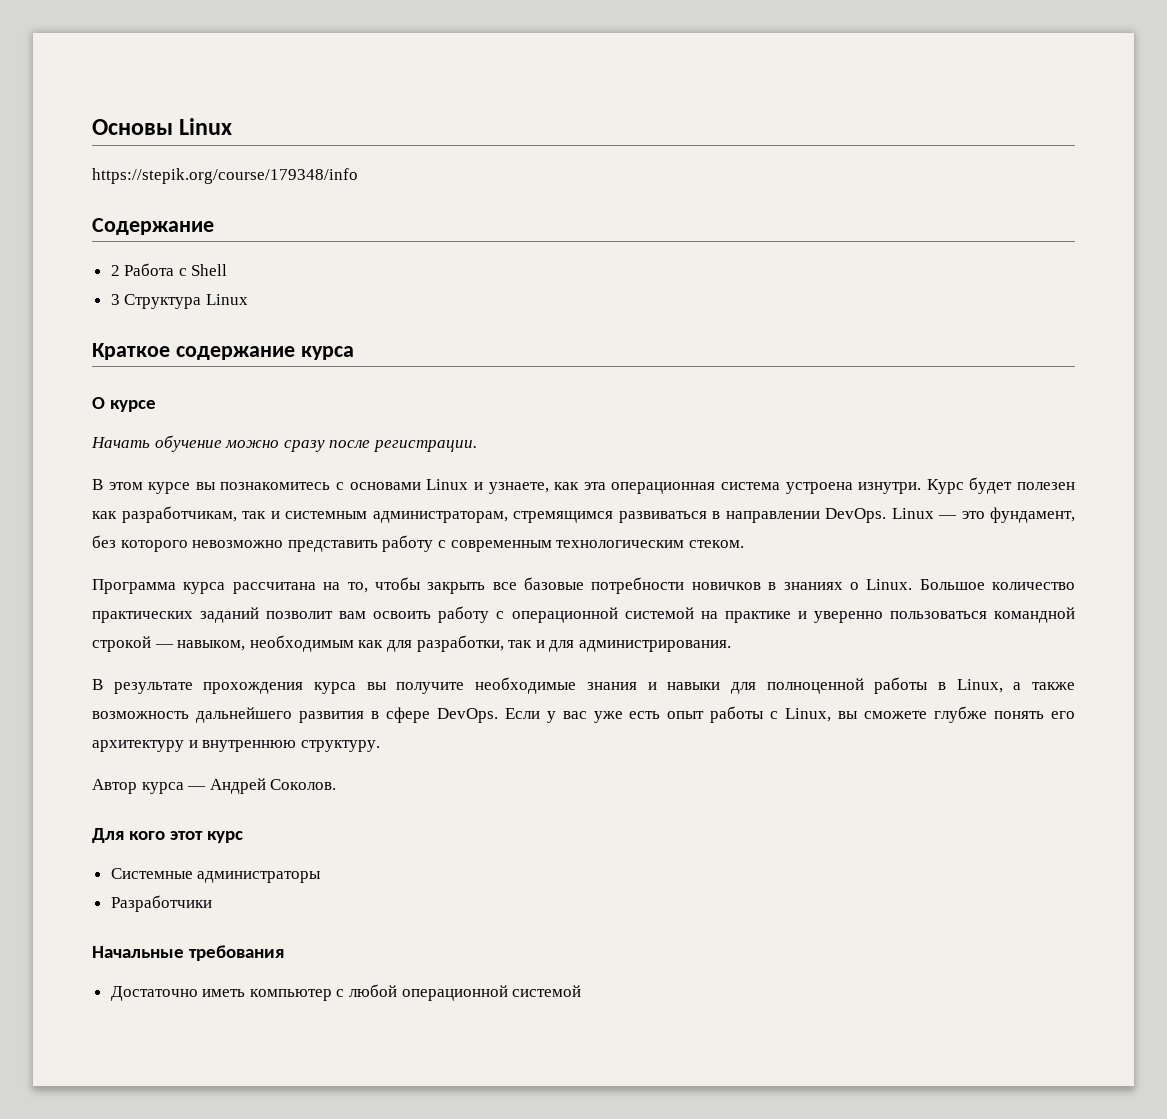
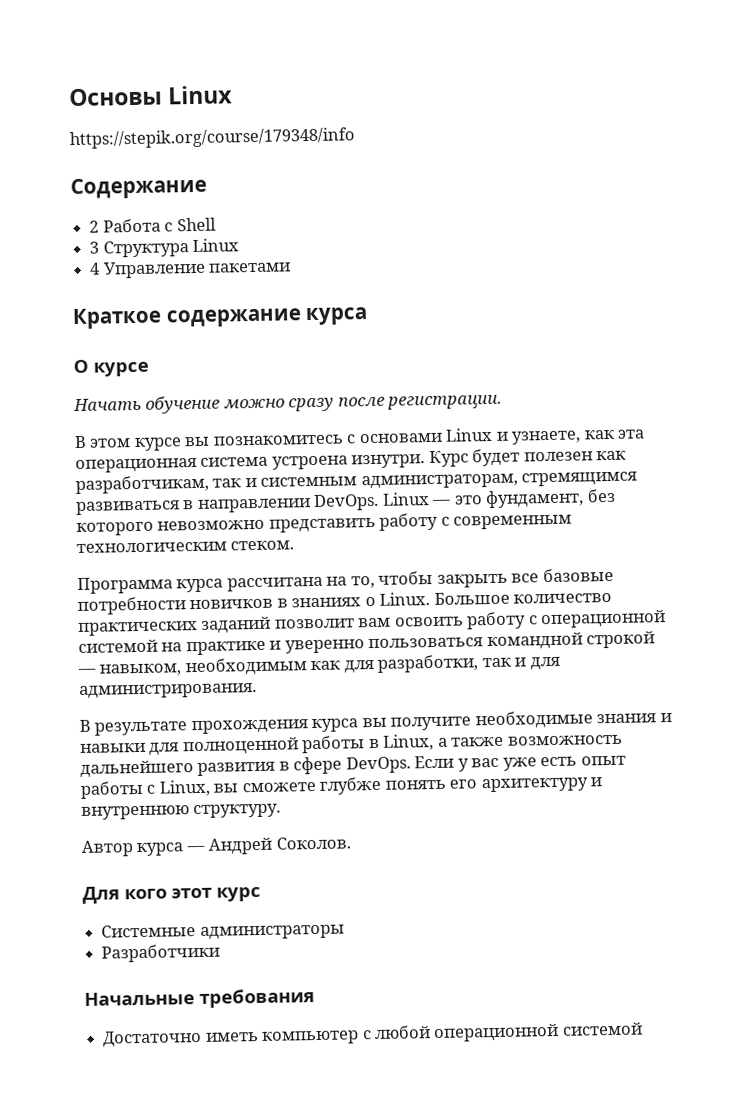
(248, 299) none -> [89,260,292,279] // 4 Управление пакетами

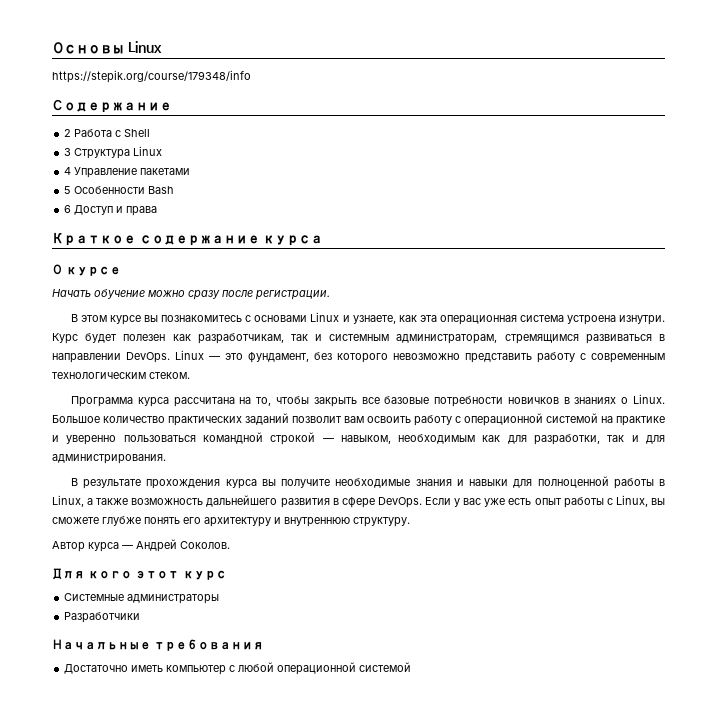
(292, 267) none -> [64,186,175,194] [64,205,158,216] // 5 Особенности Bash // 6 Доступ и права

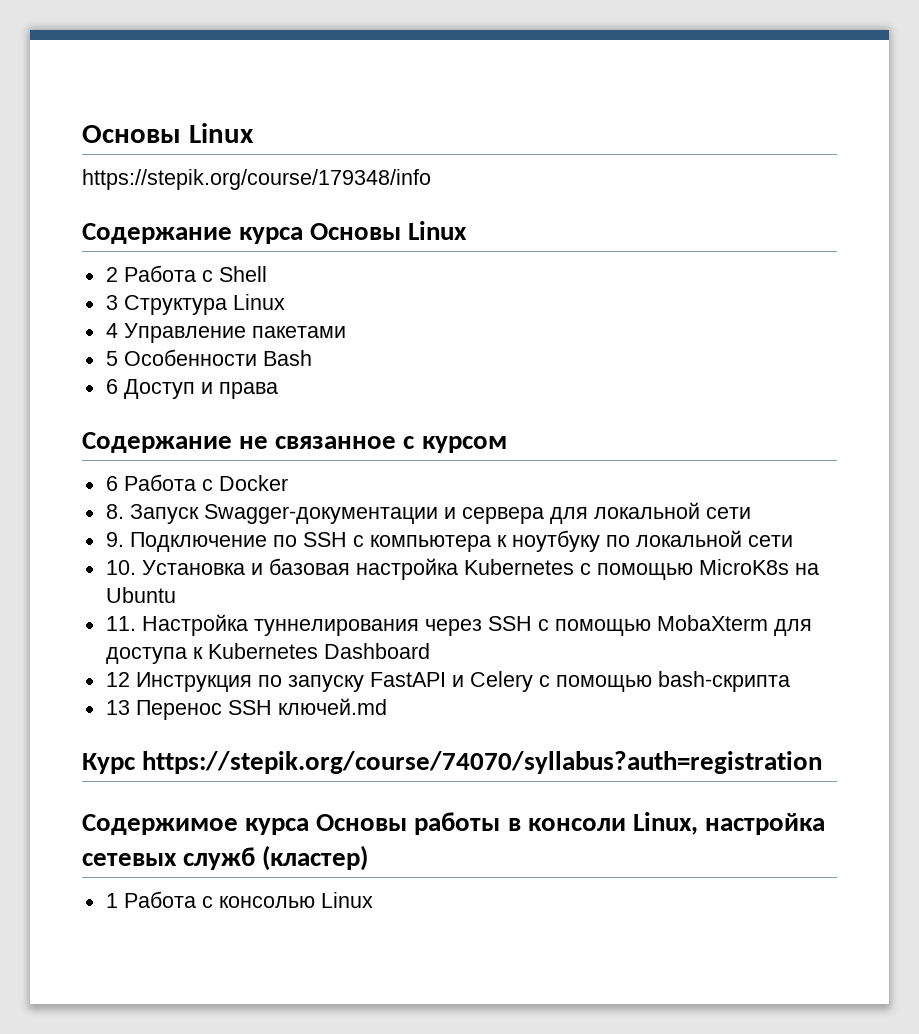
(172, 106) none -> [239,221,468,244] курса Основы Linux
[52,232,324,246] [52,264,122,276] [52,289,330,300] [71,312,665,325] [52,333,665,344] [52,350,665,363] [52,372,190,379] [71,394,666,407] [52,413,665,426] [52,432,665,445] [52,454,166,464] [71,476,666,489] [52,495,665,508] [52,516,410,527] [52,539,230,552] [52,568,227,580] [64,593,220,604] [64,612,141,623] [52,639,265,651] [64,662,412,675] Краткое содержание курса // О курсе // Начать обучение можно сразу после регистрации. // В этом курсе вы познакомитесь с основами Linux и узнаете, как эта операционная система устроена изнутри. Курс будет полезен как разработчикам, так и системным администраторам, стремящимся развиваться в направлении DevOps. Linux — это фундамент, без которого невозможно представить работу с современным технологическим стеком. // Программа курса рассчитана на то, чтобы закрыть все базовые потребности новичков в знаниях о Linux. Большое количество практических заданий позволит вам освоить работу с операционной системой на практике и уверенно пользоваться командной строкой — навыком, необходимым как для разработки, так и для администрирования. // В результате прохождения курса вы получите необходимые знания и навыки для полноценной работы в Linux, а также возможность дальнейшего развития в сфере DevOps. Если у вас уже есть опыт работы с Linux, вы сможете глубже понять его архитектуру и внутреннюю структуру. // Автор курса — Андрей Соколов. // Для кого этот курс // Системные администраторы // Разработчики // Начальные требования // Достаточно иметь компьютер с любой операционной системой -> [82,432,507,453] [105,474,288,491] [105,502,751,524] [105,530,793,552] [105,558,819,580] [105,587,176,603] [105,614,812,636] [105,643,430,664] [105,671,790,692] [105,698,387,720] [82,751,823,774] [82,812,826,835] [82,845,369,871] [105,891,373,908] Содержание не связанное с курсом // 6 Работа с Docker // 8. Запуск Swagger-документации и сервера для локальной сети // 9. Подключение по SSH с компьютера к ноутбуку по локальной сети // 10. Установка и базовая настройка Kubernetes с помощью MicroK8s на Ubuntu // 11. Настройка туннелирования через SSH с помощью MobaXterm для доступа к Kubernetes Dashboard // 12 Инструкция по запуску FastAPI и Celery с помощью bash-скрипта // 13 Перенос SSH ключей.md // Курс https://stepik.org/course/74070/syllabus?auth=registration // Содержимое курса Основы работы в консоли Linux, настройка сетевых служб (кластер) // 1 Работа с консолью Linux

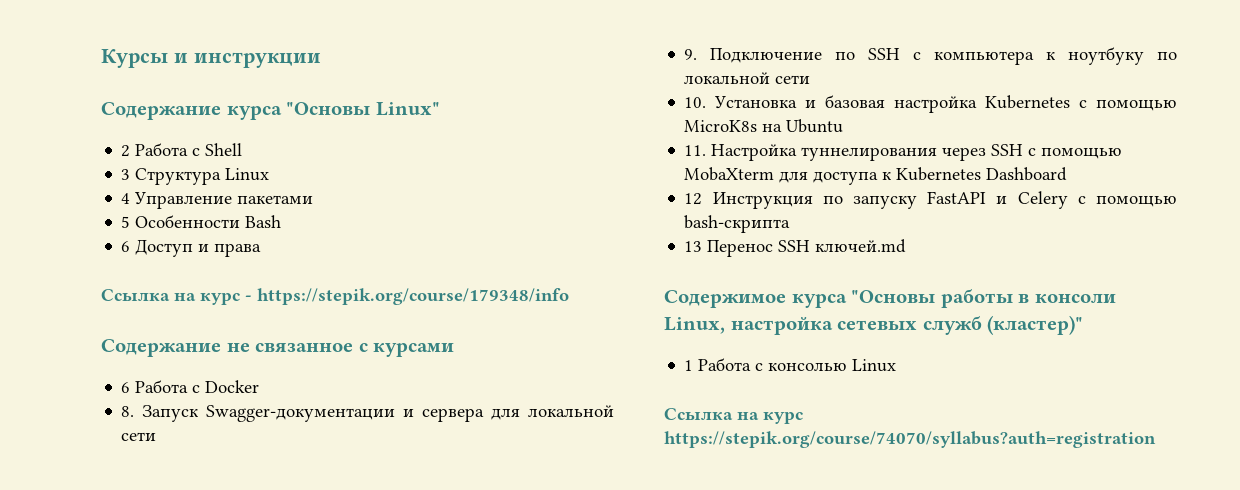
[82,123,254,143] [82,169,431,190] Основы Linux // https://stepik.org/course/179348/info -> [101,49,321,68] Курсы и инструкции
[310,221,468,240] Основы Linux -> [286,102,440,116] "Основы Linux"
(278, 390) none -> [101,288,569,305] // Ссылка на курс - https://stepik.org/course/179348/info
[421,436,507,453] курсом -> [373,343,455,357] курсами
[82,751,823,774] // Курс https://stepik.org/course/74070/syllabus?auth=registration -> (907, 246) none
[316,814,408,831] Основы -> [851,290,936,303] "Основы
[262,845,369,871] (кластер) -> [987,315,1084,335] (кластер)"
(373, 900) none -> [664,408,803,424] [664,431,1156,448] // Ссылка на курс https://stepik.org/course/74070/syllabus?auth=registration

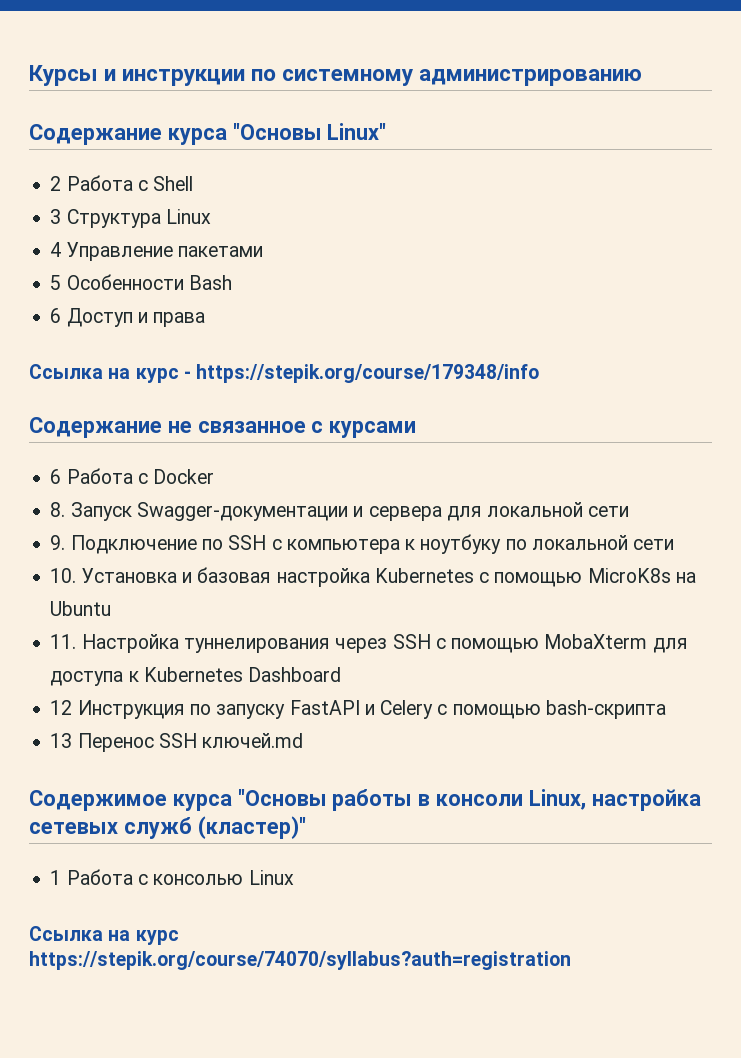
(321, 60) none -> [251,69,643,86] по системному администрированию

